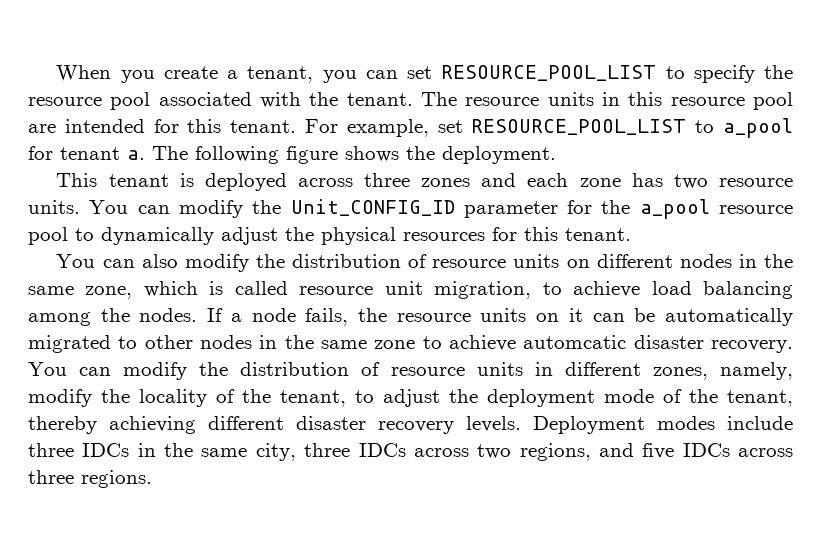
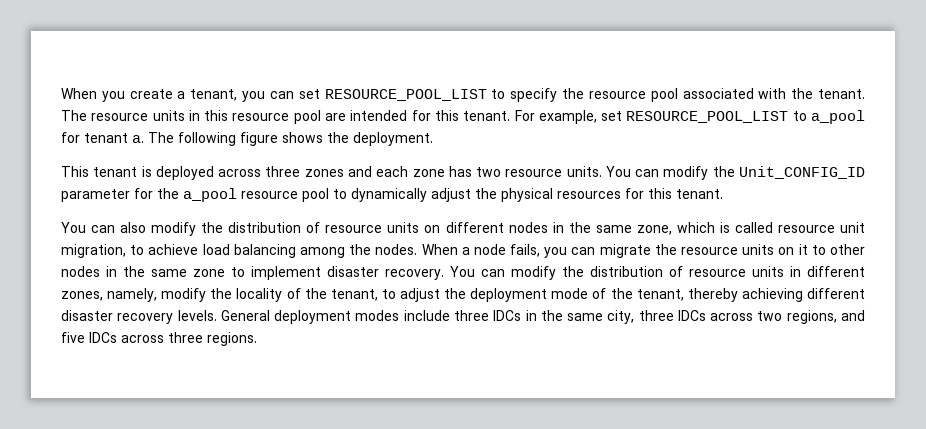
[207,308,224,322] If -> [421,244,458,255] When
(349, 317) none -> [544,244,651,258] you can migrate
[592,308,793,326] [28,335,111,353] can be automatically migrated -> (808, 249) none
[448,335,627,351] achieve automcatic -> [251,266,321,280] implement
[533,416,645,434] Deployment -> [220,310,352,324] General deployment

